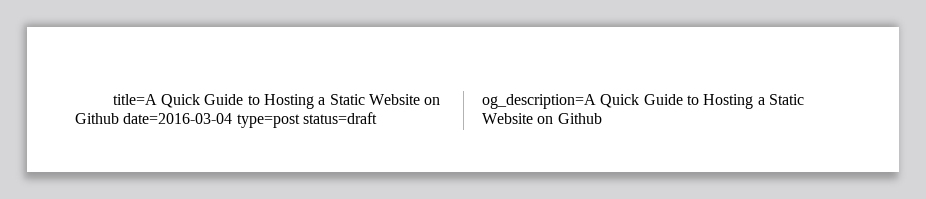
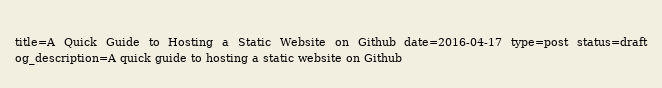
[123,113,233,124] date=2016-03-04 -> [404,37,503,46] date=2016-04-17
[600,94,804,109] [482,113,533,124] Quick Guide to Hosting a Static Website -> [120,53,342,64] quick guide to hosting a static website

